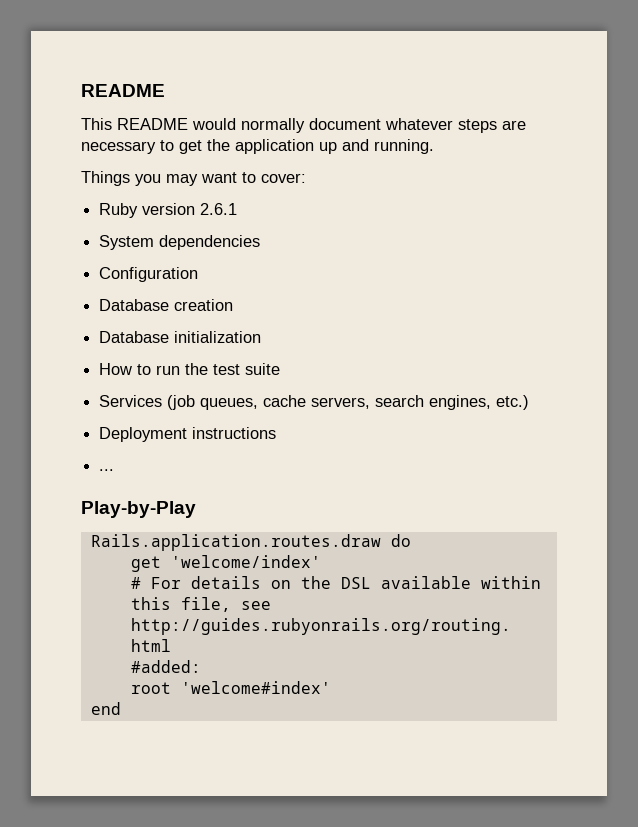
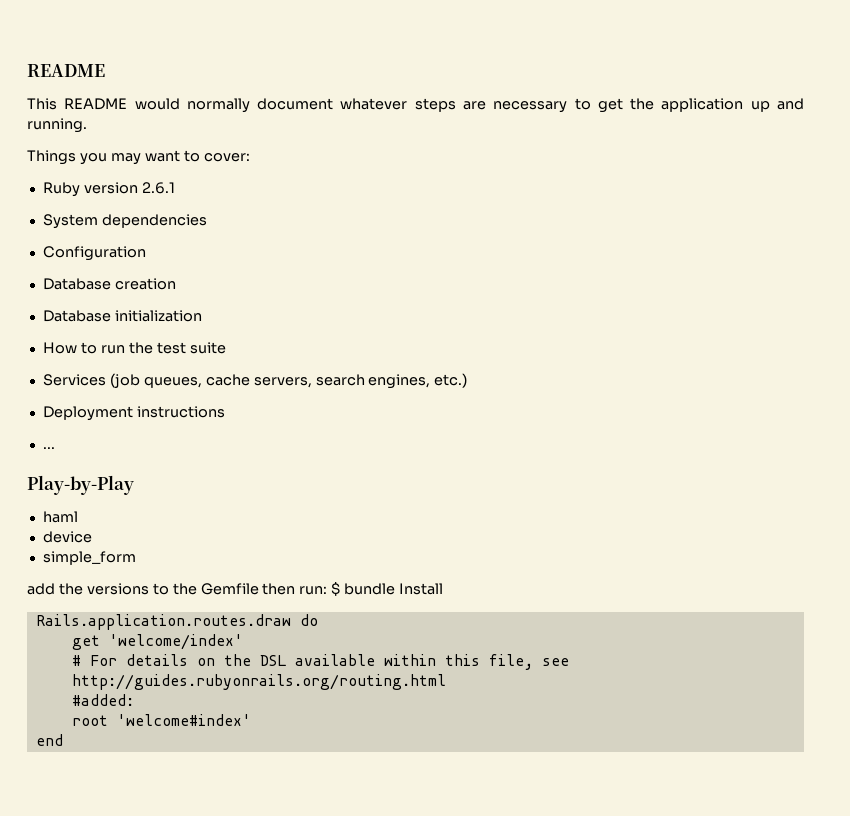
(196, 509) none -> [42,511,78,523] [42,531,92,543] [42,551,136,565] [27,582,444,596] // haml // device // simple_form // add the versions to the Gemfile then run: $ bundle Install

